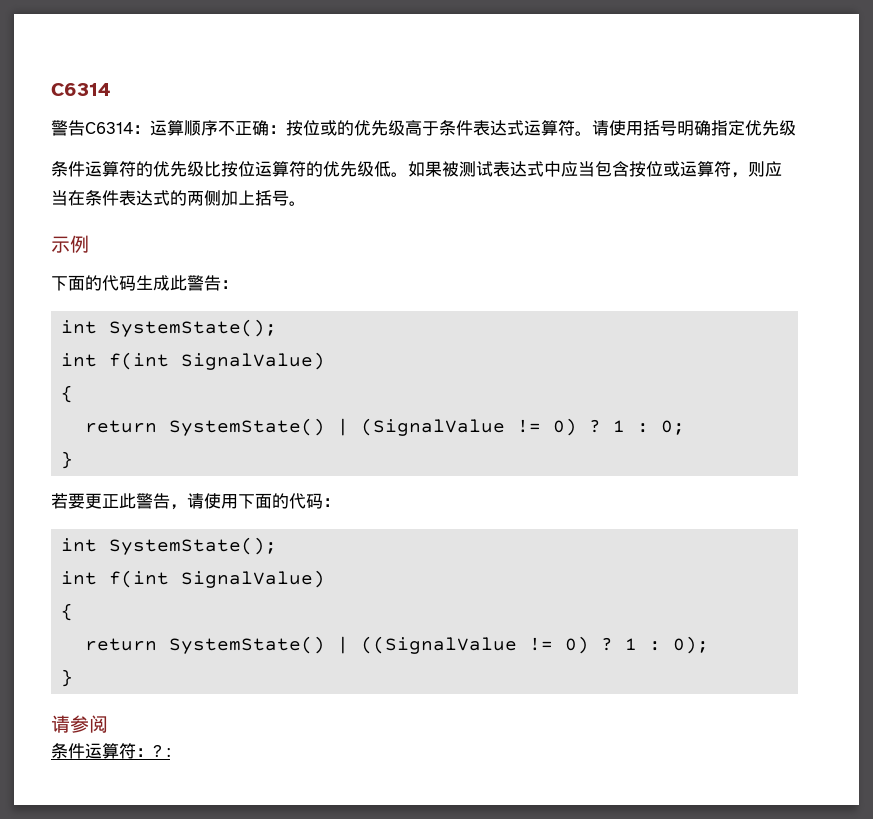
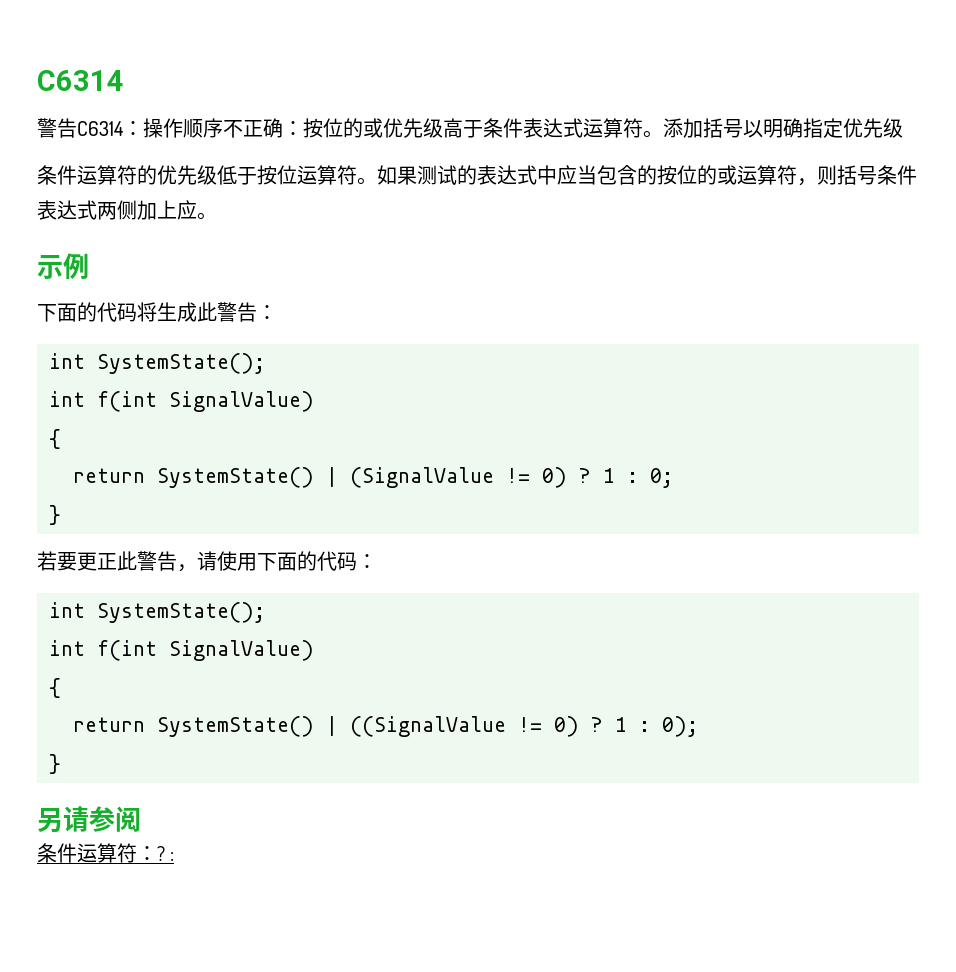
[150,120,184,136] 运算 -> [143,118,183,138] 操作
[320,120,354,136] 或的 -> [343,118,383,138] 的或
[592,120,677,136] 请使用括号 -> [663,118,763,138] 添加括号以
[204,161,221,177] 比 -> [217,165,257,185] 低于
[306,161,493,177] 的优先级低。如果被测试 -> [357,165,477,185] 。如果测试的
[629,161,663,177] 按位 -> [637,165,717,185] 的按位的
[765,161,782,177] [51,190,187,206] 应当在条件表达式的 -> [837,165,917,185] [37,200,97,220] 括号条件表达式
[255,190,289,206] 括号 -> [177,200,197,220] 应
(136, 283) none -> [137,302,157,322] 将
(74, 678) none -> [37,808,63,832] 另

